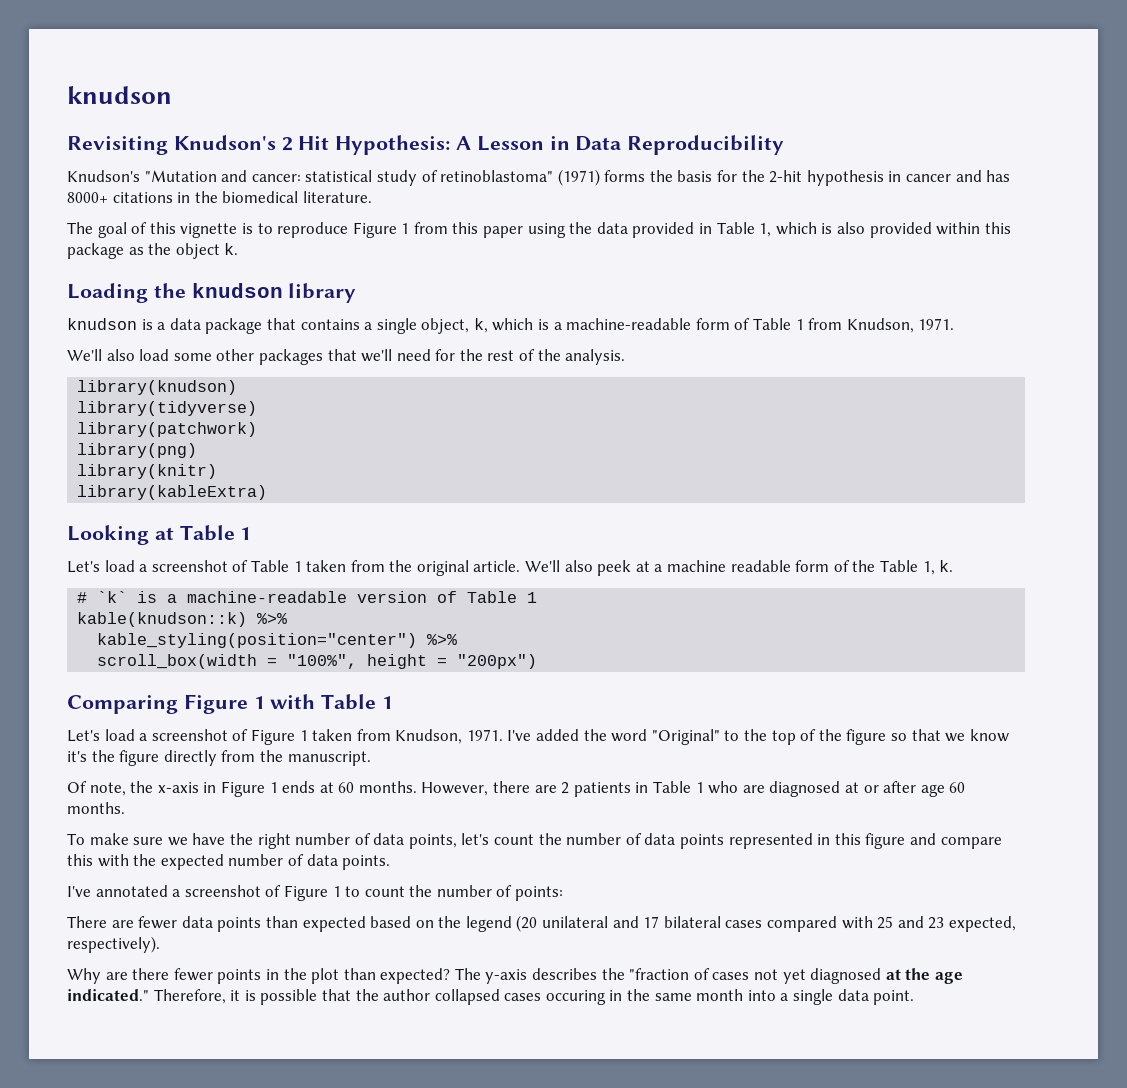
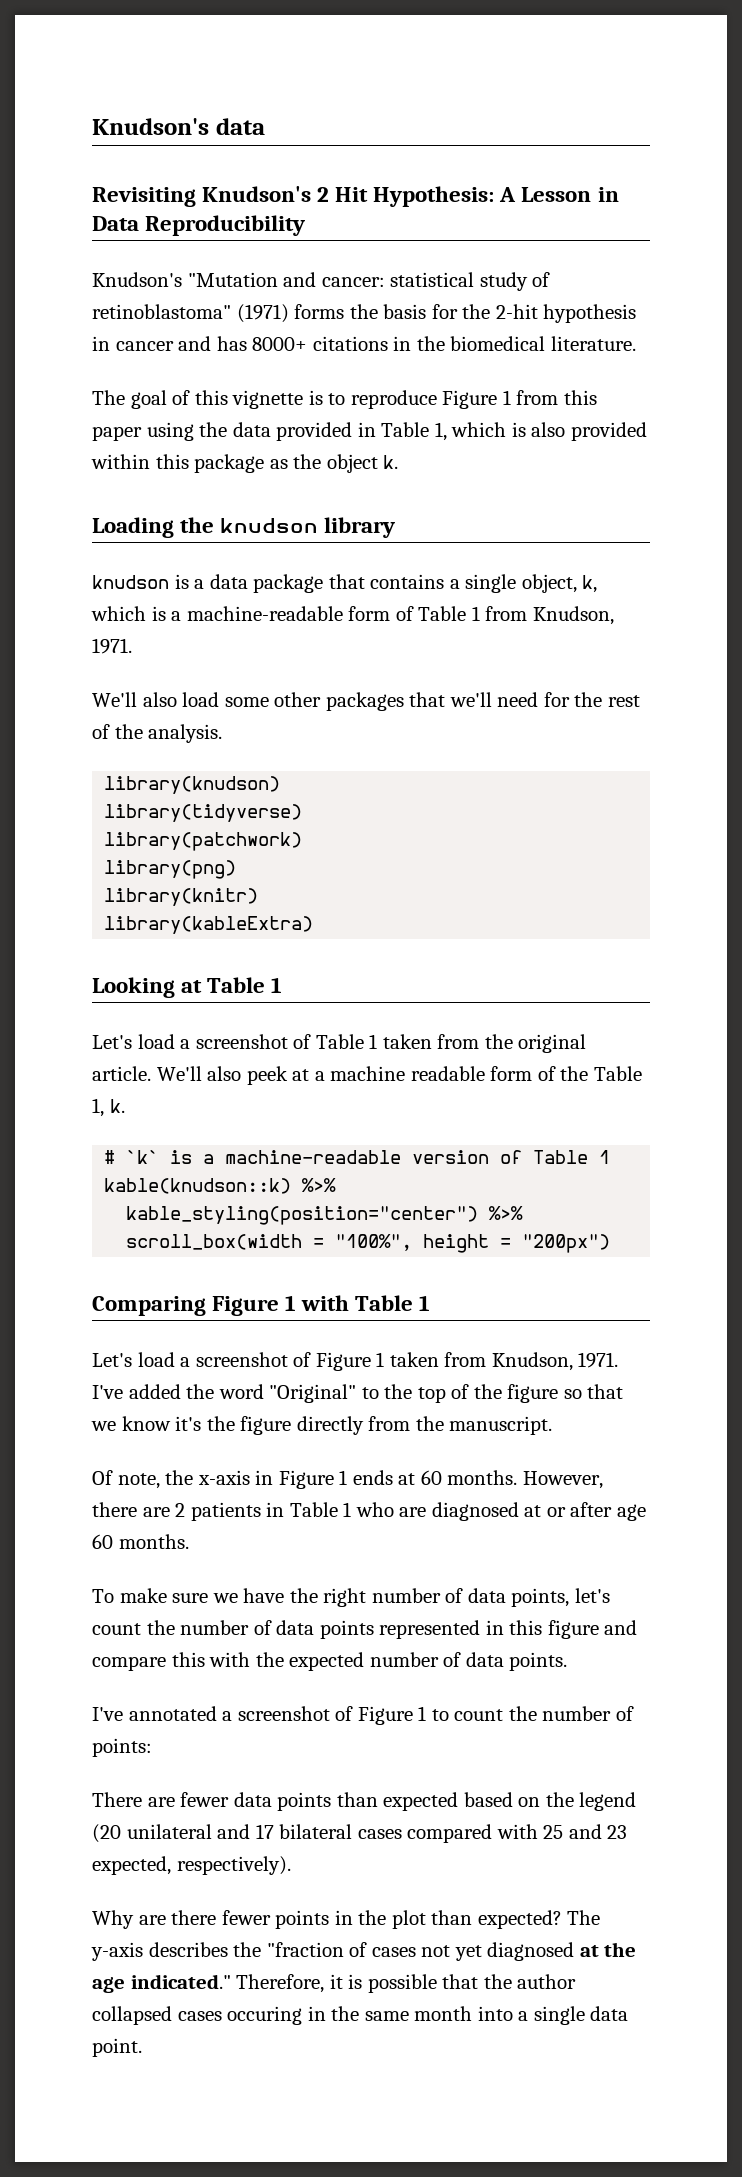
[67,86,172,104] knudson -> [92,118,265,135] Knudson's data

